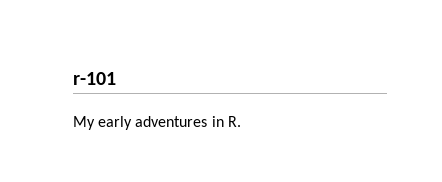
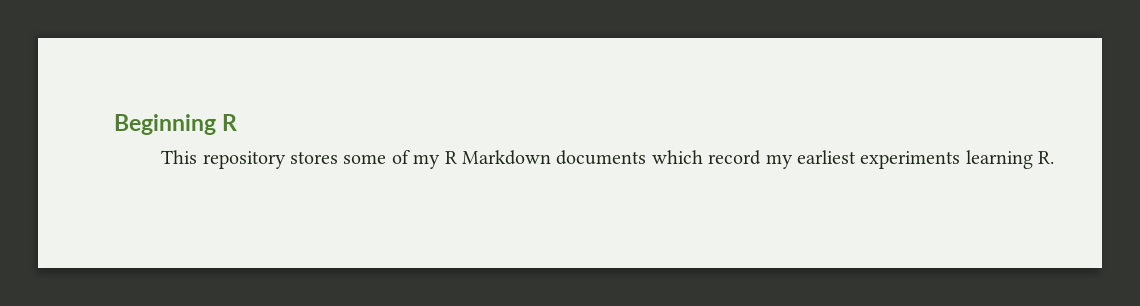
[73,72,116,85] [73,116,224,130] r-101 // My early adventures in -> [114,114,238,135] [161,150,1033,169] Beginning R // This repository stores some of my R Markdown documents which record my earliest experiments learning

